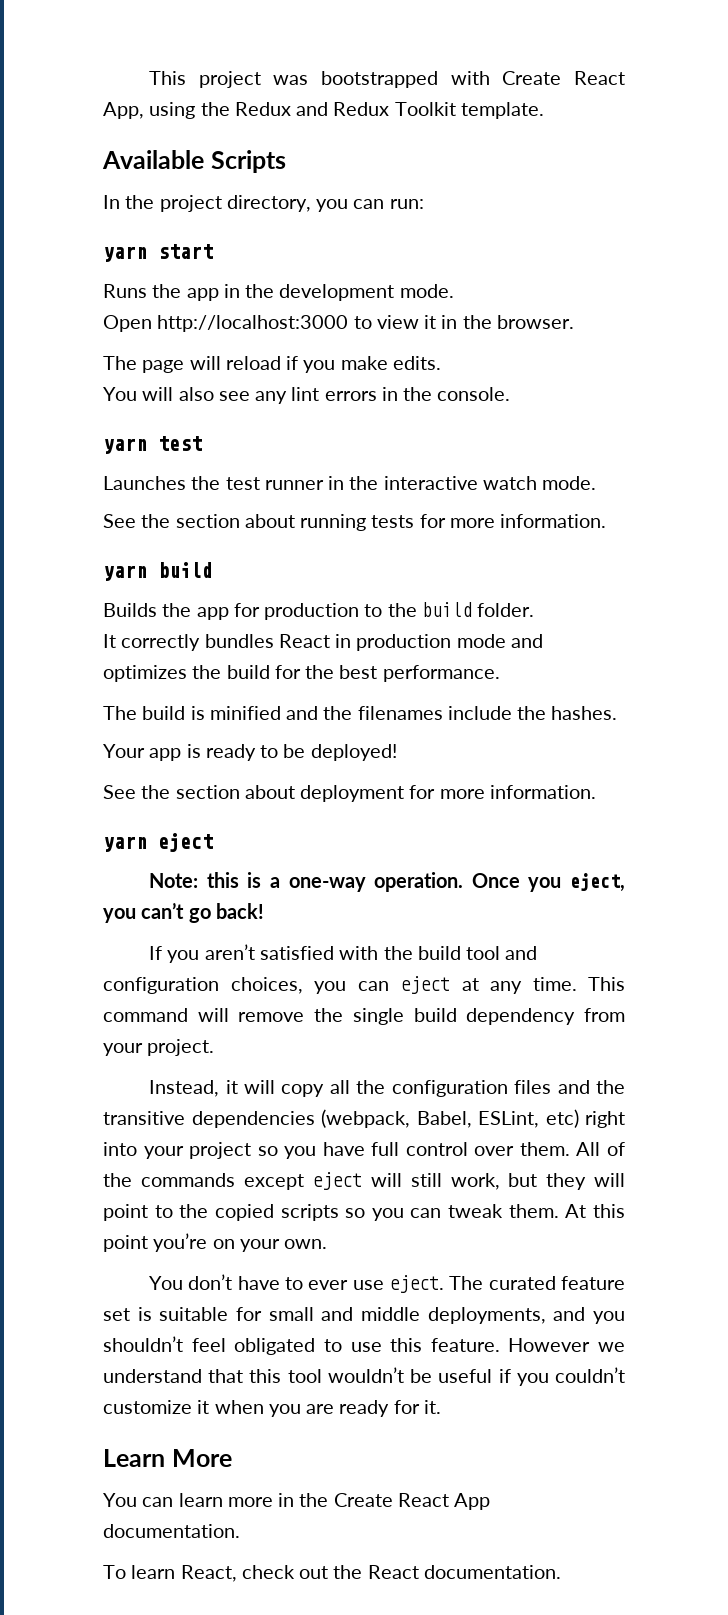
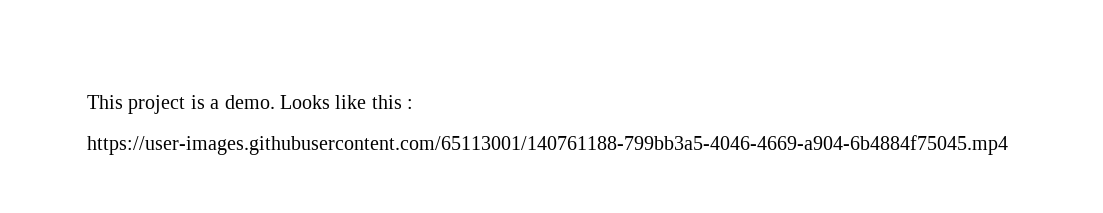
[273,71,625,88] [103,102,544,119] [102,150,286,173] [103,195,424,212] [103,244,213,262] [103,284,454,301] [103,315,574,332] [103,356,441,373] [103,387,511,404] [103,436,202,454] [103,476,597,490] [103,514,607,531] [103,562,213,581] [103,602,535,620] [103,634,543,651] [103,665,500,682] [103,706,618,720] [103,744,397,761] [103,785,596,802] [103,833,213,852] [149,872,626,892] [103,902,264,923] [149,944,538,963] [103,976,625,994] [103,1008,625,1025] [103,1039,215,1056] [149,1080,626,1097] [103,1109,625,1128] [103,1142,625,1159] [103,1172,625,1190] [103,1204,625,1221] [103,1233,328,1252] [149,1274,625,1293] [103,1307,625,1324] [103,1336,625,1355] [103,1367,625,1386] [103,1400,441,1417] [103,1449,232,1467] [103,1493,491,1510] [103,1524,240,1538] [103,1565,561,1582] was bootstrapped with Create React App, using the Redux and Redux Toolkit template. // Available Scripts // In the project directory, you can run: // yarn start // Runs the app in the development mode. // Open http://localhost:3000 to view it in the browser. // The page will reload if you make edits. // You will also see any lint errors in the console. // yarn test // Launches the test runner in the interactive watch mode. // See the section about running tests for more information. // yarn build // Builds the app for production to the build folder. // It correctly bundles React in production mode and optimizes the build for the best performance. // The build is minified and the filenames include the hashes. // Your app is ready to be deployed! // See the section about deployment for more information. // yarn eject // Note: this is a one-way operation. Once you eject, you can’t go back! // If you aren’t satisfied with the build tool and configuration choices, you can eject at any time. This command will remove the single build dependency from your project. // Instead, it will copy all the configuration files and the transitive dependencies (webpack, Babel, ESLint, etc) right into your project so you have full control over them. All of the commands except eject will still work, but they will point to the copied scripts so you can tweak them. At this point you’re on your own. // You don’t have to ever use eject. The curated feature set is suitable for small and middle deployments, and you shouldn’t feel obligated to use this feature. However we understand that this tool wouldn’t be useful if you couldn’t customize it when you are ready for it. // Learn More // You can learn more in the Create React App documentation. // To learn React, check out the React documentation. -> [190,95,414,109] [87,135,1008,155] is a demo. Looks like this : // https://user-images.githubusercontent.com/65113001/140761188-799bb3a5-4046-4669-a904-6b4884f75045.mp4

